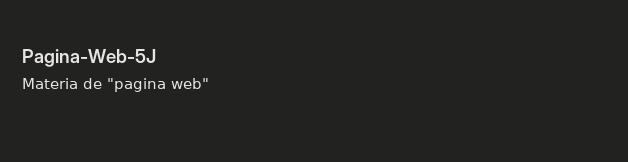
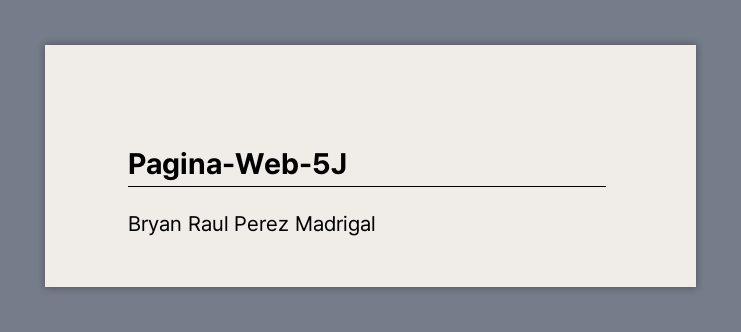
[22,78,209,92] Materia de "pagina web" -> [128,215,377,236] Bryan Raul Perez Madrigal

